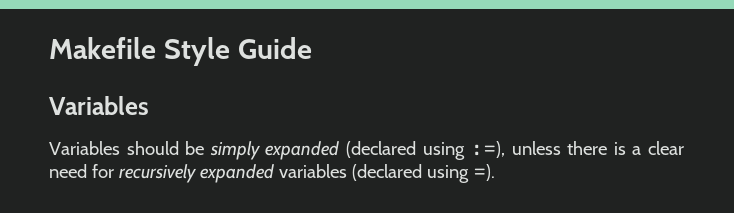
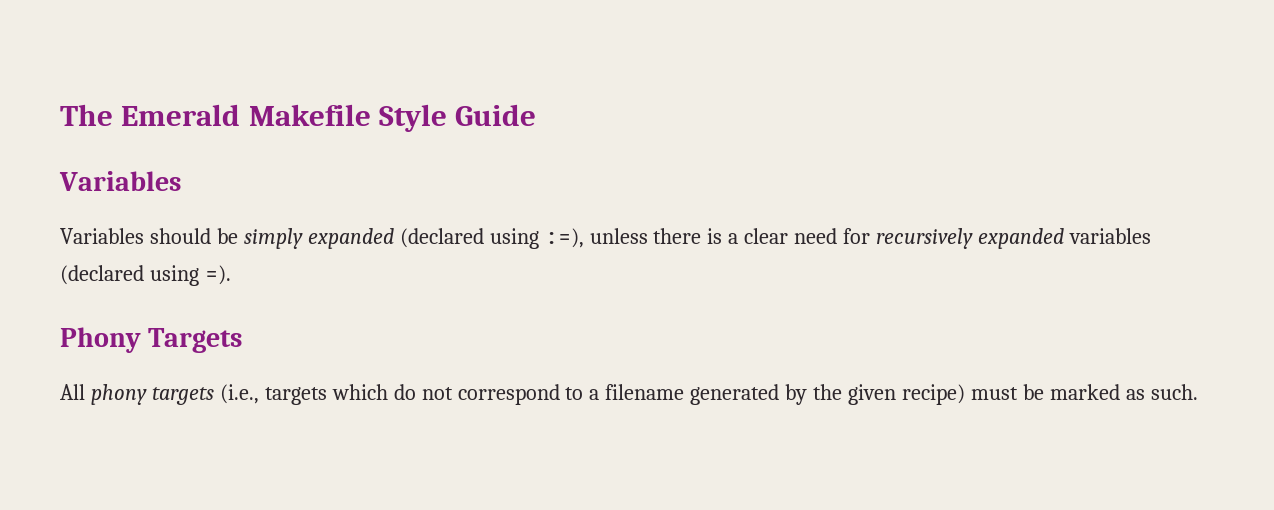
(49, 48) none -> [60,104,241,126] The Emerald
(495, 172) none -> [60,327,243,353] [60,384,1198,405] // Phony Targets // All phony targets (i.e., targets which do not correspond to a filename generated by the given recipe) must be marked as such.

